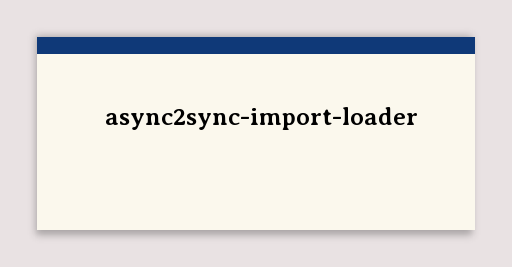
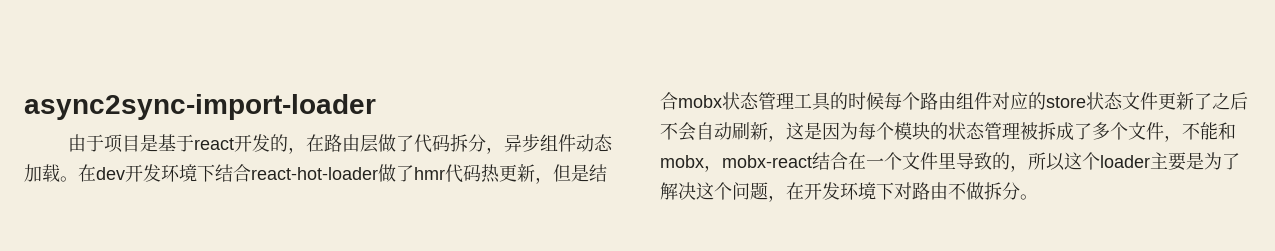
(418, 118) none -> [68,134,614,154] [24,164,607,184] [660,92,1248,111] [660,122,1236,142] [660,152,1240,172] [660,182,1038,202] // 由于项目是基于react开发的，在路由层做了代码拆分，异步组件动态加载。在dev开发环境下结合react-hot-loader做了hmr代码热更新，但是结合mobx状态管理工具的时候每个路由组件对应的store状态文件更新了之后不会自动刷新，这是因为每个模块的状态管理被拆成了多个文件，不能和mobx，mobx-react结合在一个文件里导致的，所以这个loader主要是为了解决这个问题，在开发环境下对路由不做拆分。

